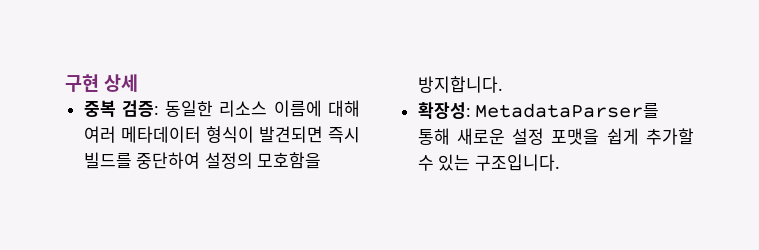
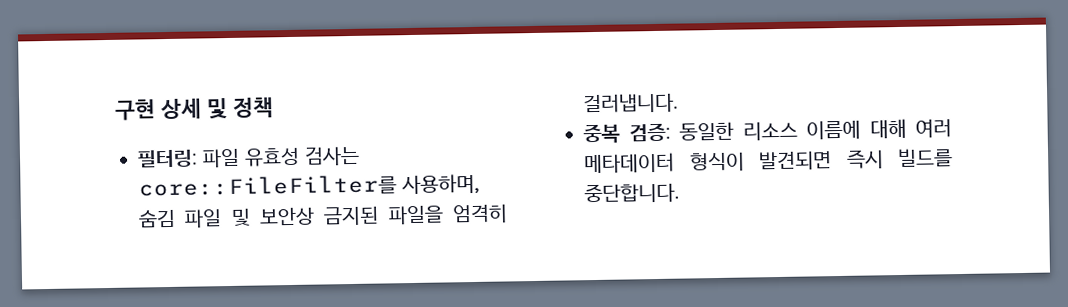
(138, 83) none -> [207,97,274,120] [137,145,360,169] [138,173,480,198] [138,204,508,229] [583,93,678,114] 및 정책 // 필터링: 파일 유효성 검사는 core::FileFilter를 사용하며, 숨김 파일 및 보안상 금지된 파일을 엄격히 걸러냅니다.
[136,152,322,169] [417,76,503,93] [417,102,660,119] [417,128,694,145] [417,154,560,171] 중단하여 설정의 모호함을 방지합니다. // 확장성: MetadataParser를 통해 새로운 설정 포맷을 쉽게 추가할 수 있는 구조입니다. -> [584,182,679,204] 중단합니다.

